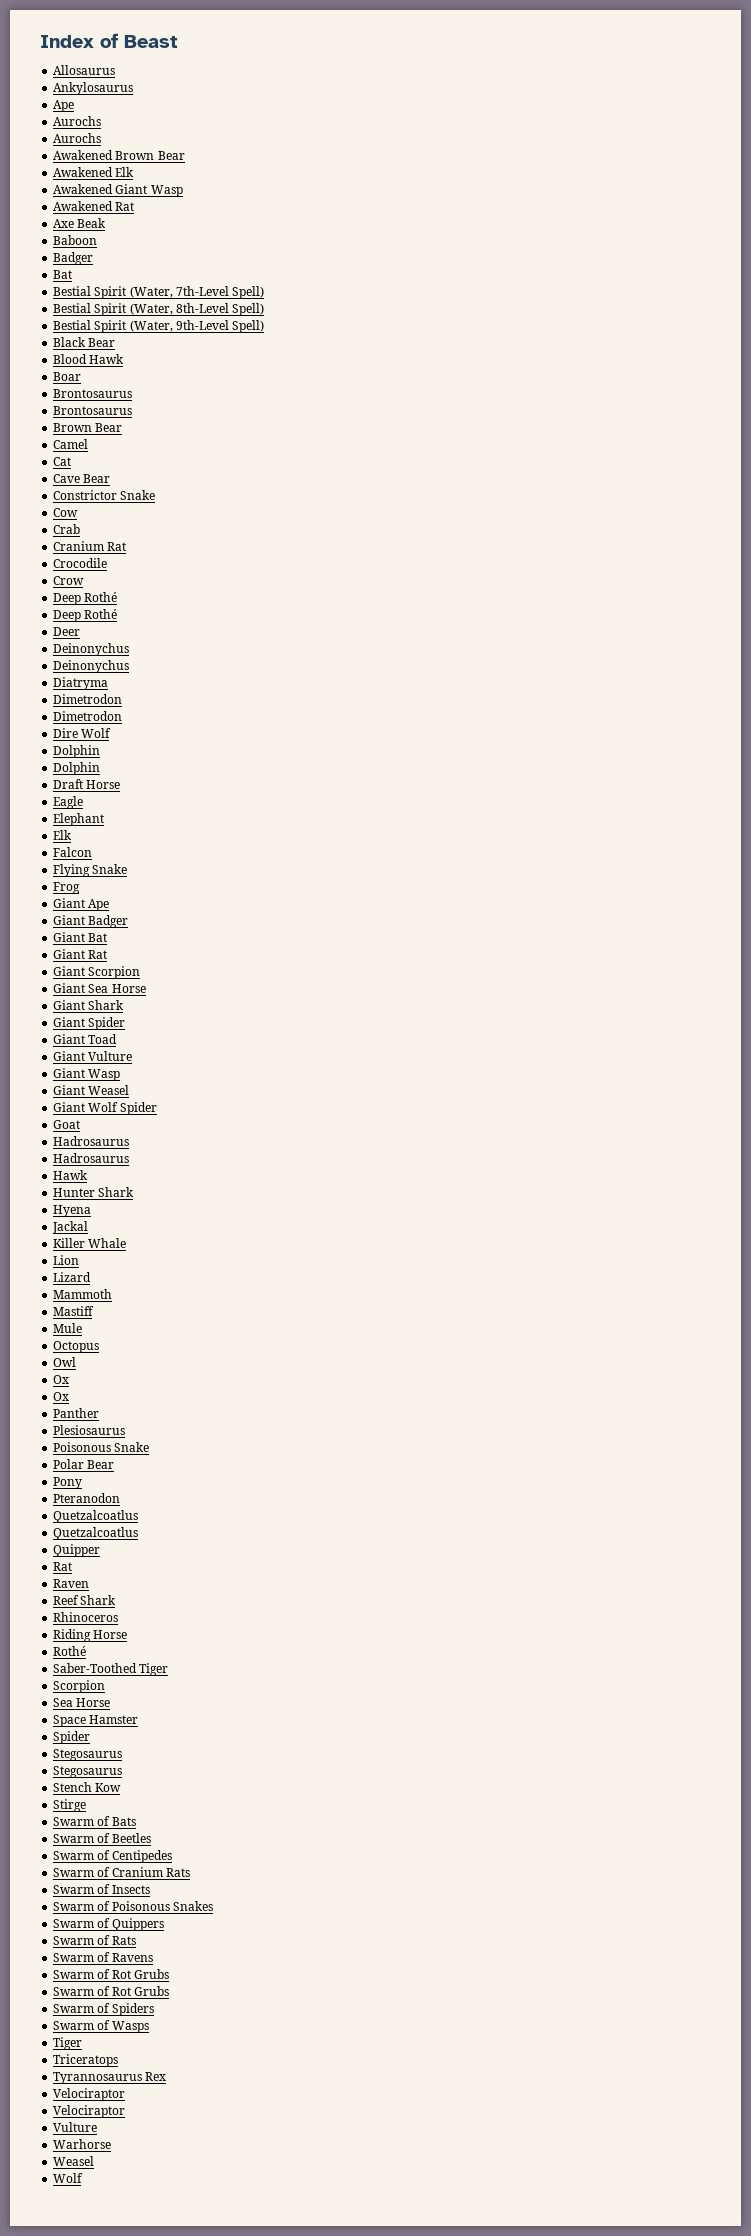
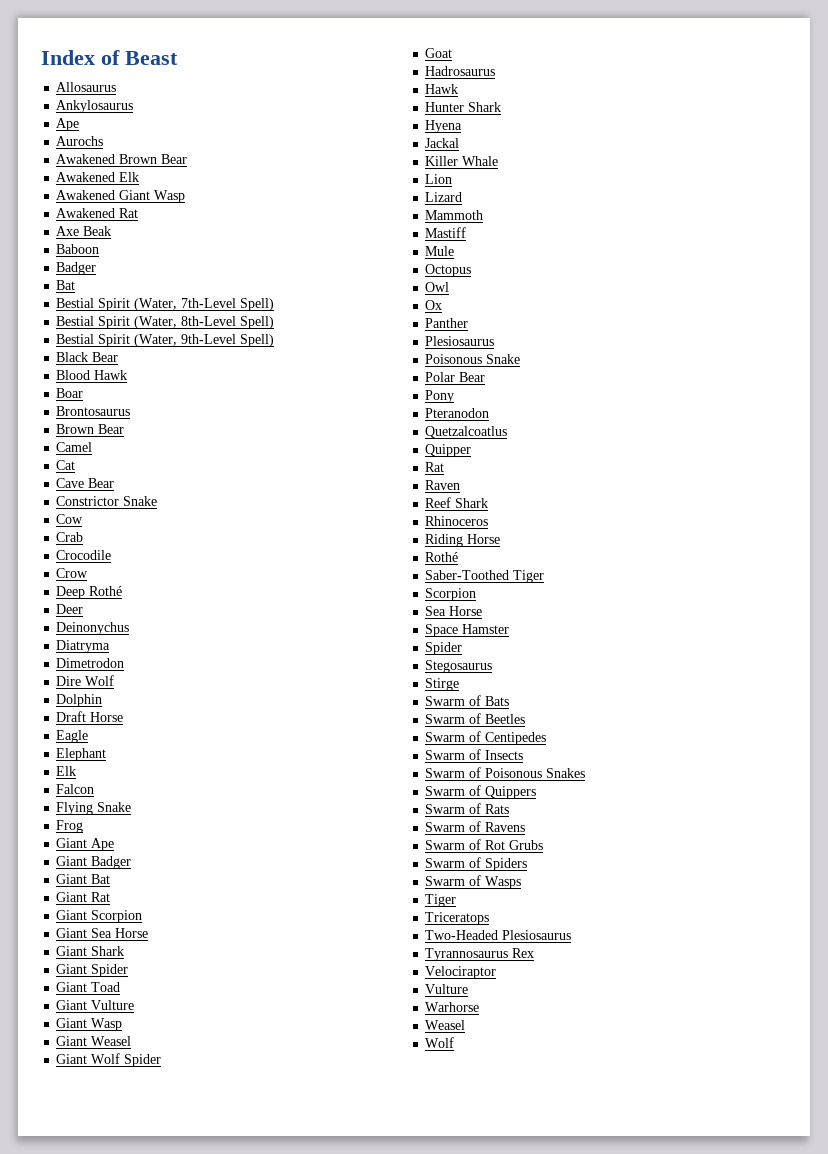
[53,133,102,143] // Aurochs -> (104, 141) none
[53,406,133,415] // Brontosaurus -> (131, 411) none
[53,541,127,551] // Cranium Rat -> (84, 537) none
[53,609,118,622] // Deep Rothé -> (123, 591) none
[53,660,130,673] // Deinonychus -> (130, 628) none
[53,711,123,721] // Dimetrodon -> (125, 663) none
[53,762,101,775] // Dolphin -> (103, 700) none
[53,1153,130,1163] // Hadrosaurus -> (496, 71) none
[53,1392,70,1401] // Ox -> (443, 305) none
[53,1527,139,1540] // Quetzalcoatlus -> (508, 432) none
[53,1766,123,1778] [53,1782,122,1792] // Stegosaurus // Stench Kow -> (493, 666) none
[53,1867,190,1877] // Swarm of Cranium Rats -> (547, 738) none
[53,1986,169,1996] // Swarm of Rot Grubs -> (544, 845) none
(119, 2060) none -> [425,930,572,940] // Two-Headed Plesiosaurus
[53,2105,126,2118] // Velociraptor -> (497, 972) none

